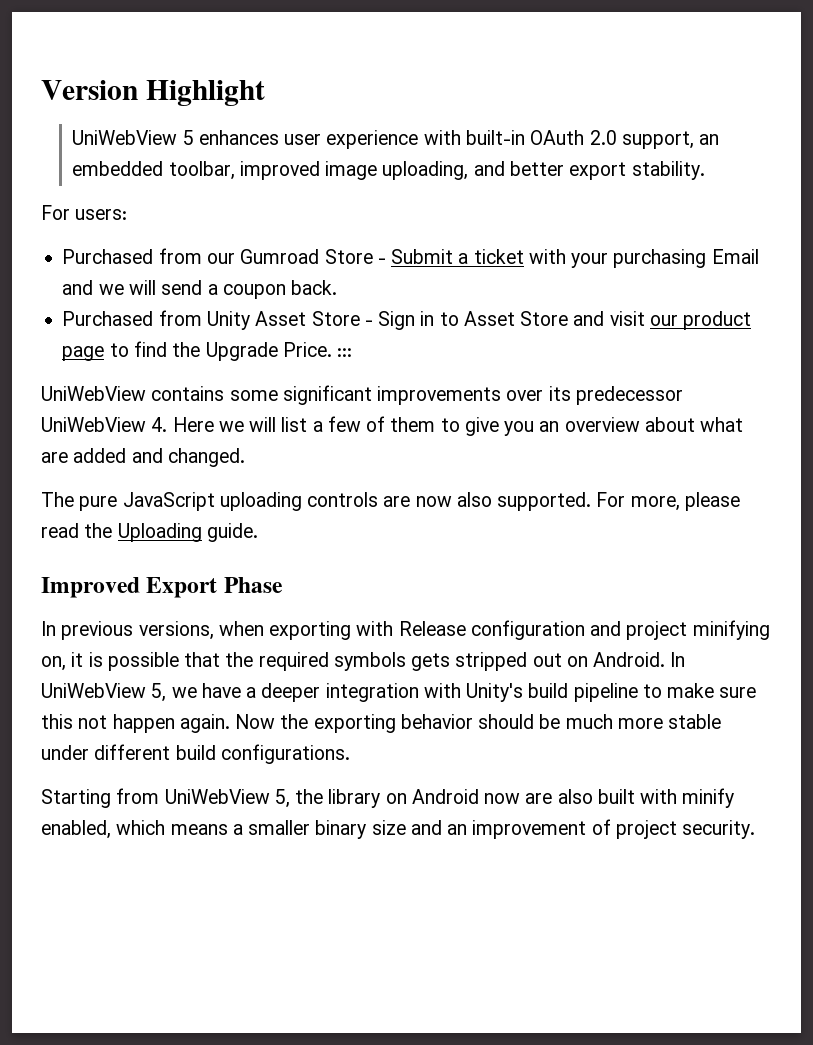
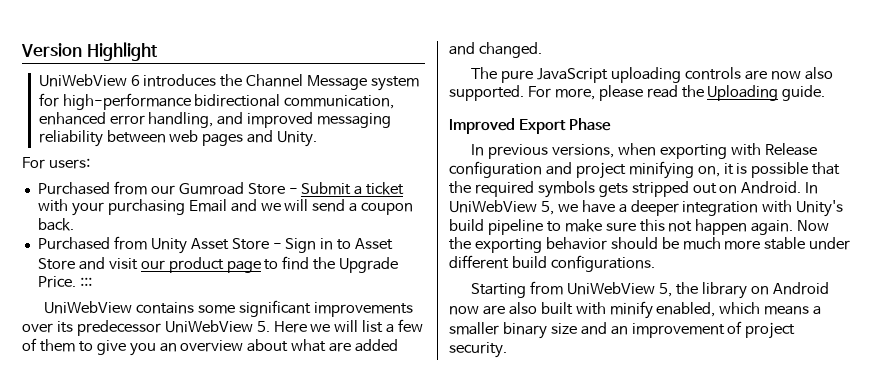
[182,130,720,149] [72,161,705,180] 5 enhances user experience with built-in OAuth 2.0 support, an embedded toolbar, improved image uploading, and better export stability. -> [130,74,420,91] [38,93,395,110] [38,112,392,128] [38,130,318,147] 6 introduces the Channel Message system for high-performance bidirectional communication, enhanced error handling, and improved messaging reliability between web pages and Unity.
[151,417,168,432] 4. -> [256,321,270,332] 5.

